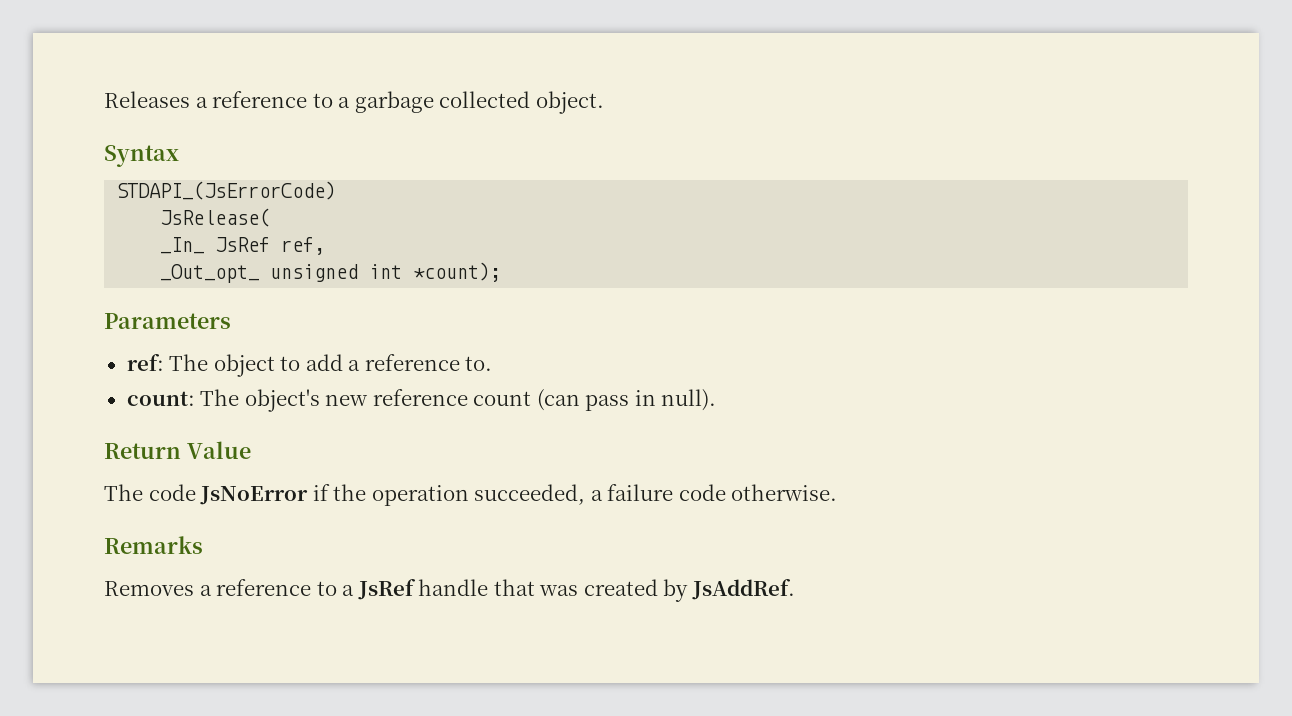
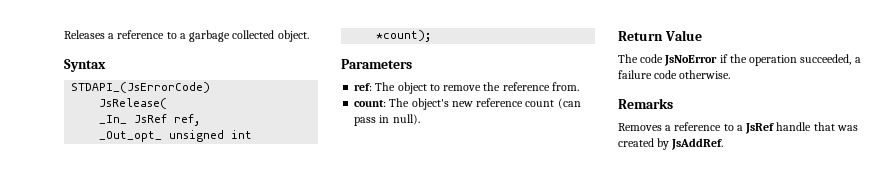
[305,354,493,371] add a reference to. -> [443,82,579,91] remove the reference from.

